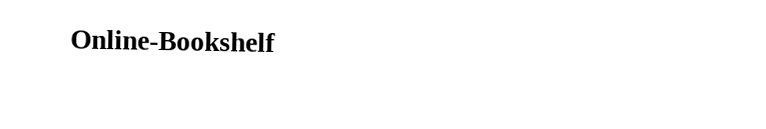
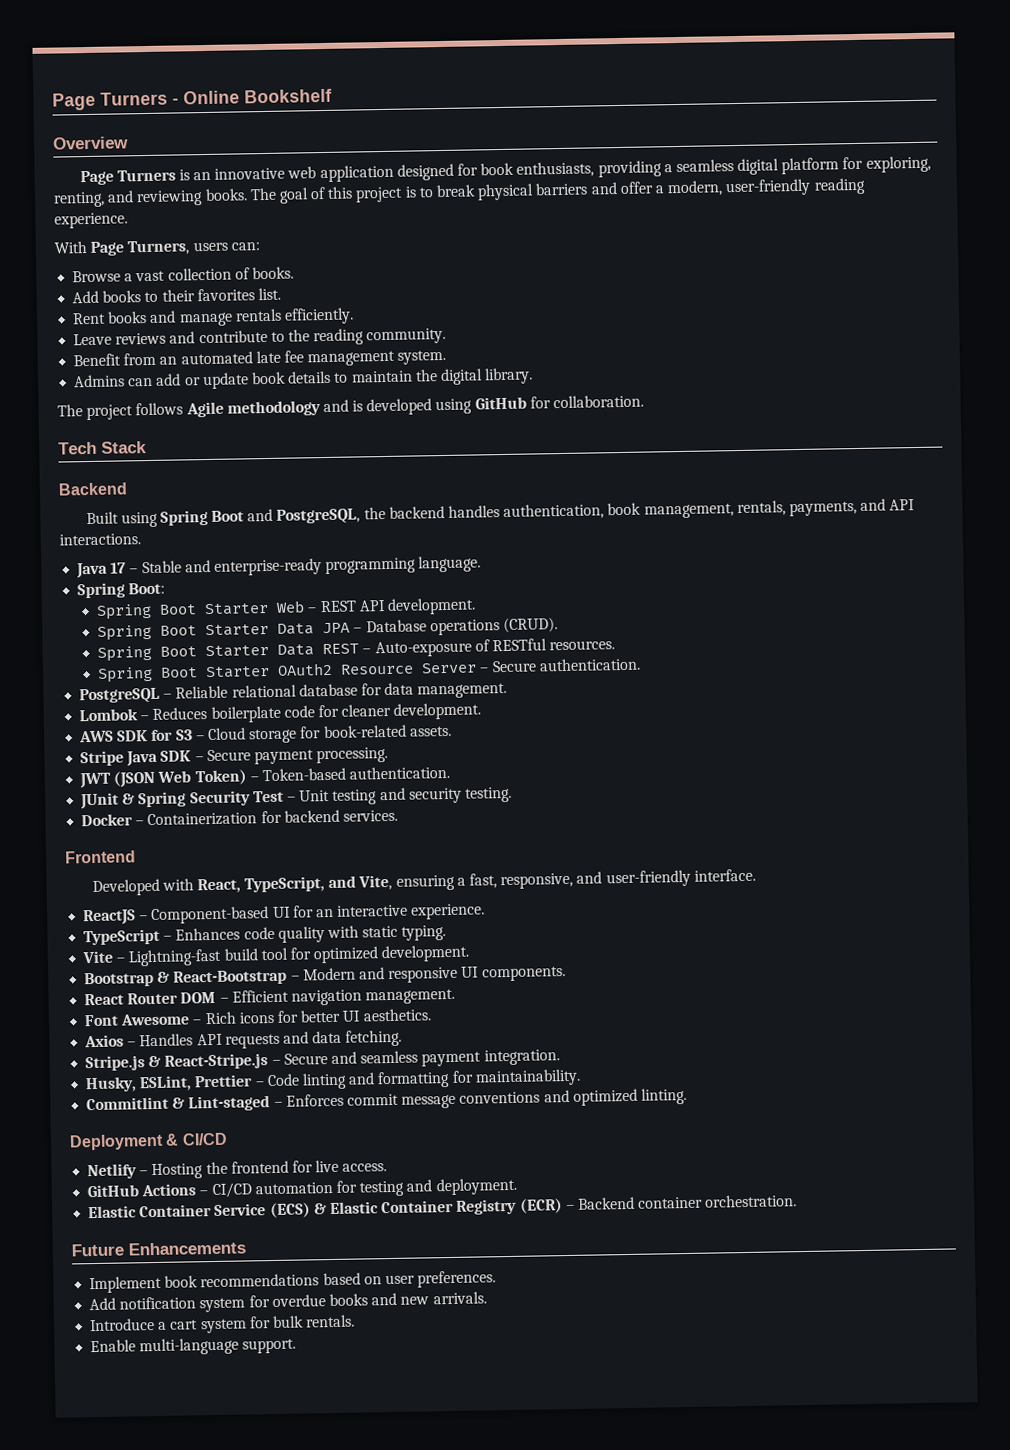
[70,29,276,53] Online-Bookshelf -> [52,88,332,111] [52,136,129,150] [79,155,931,186] [53,177,866,208] [54,212,128,229] [54,240,260,256] [72,266,294,283] [72,287,281,304] [72,307,354,327] [73,327,447,346] [73,349,447,367] [74,367,534,390] [57,394,645,421] [58,441,147,455] [58,482,128,496] [85,498,916,528] [59,533,141,546] [76,555,482,579] [77,582,166,599] [96,597,477,620] [97,617,559,641] [97,638,616,662] [97,657,641,683] [79,682,508,704] [79,702,482,723] [79,724,452,744] [80,746,389,767] [79,765,451,789] [80,786,512,810] [81,809,398,827] [65,850,136,864] [91,868,756,897] [83,903,486,926] [83,925,447,946] [82,944,470,967] [84,966,566,988] [84,988,456,1006] [84,1008,431,1027] [84,1029,403,1049] [85,1049,560,1072] [85,1068,581,1093] [86,1087,687,1112] [69,1132,228,1151] [87,1159,388,1180] [87,1177,517,1199] [88,1194,798,1219] [71,1241,246,1257] [89,1270,497,1294] [89,1291,487,1313] [89,1314,356,1334] [90,1337,297,1356] Page Turners - Online Bookshelf // Overview // Page Turners is an innovative web application designed for book enthusiasts, providing a seamless digital platform for exploring, renting, and reviewing books. The goal of this project is to break physical barriers and offer a modern, user-friendly reading experience. // With Page Turners, users can: // Browse a vast collection of books. // Add books to their favorites list. // Rent books and manage rentals efficiently. // Leave reviews and contribute to the reading community. // Benefit from an automated late fee management system. // Admins can add or update book details to maintain the digital library. // The project follows Agile methodology and is developed using GitHub for collaboration. // Tech Stack // Backend // Built using Spring Boot and PostgreSQL, the backend handles authentication, book management, rentals, payments, and API interactions. // Java 17 – Stable and enterprise-ready programming language. // Spring Boot: // Spring Boot Starter Web – REST API development. // Spring Boot Starter Data JPA – Database operations (CRUD). // Spring Boot Starter Data REST – Auto-exposure of RESTful resources. // Spring Boot Starter OAuth2 Resource Server – Secure authentication. // PostgreSQL – Reliable relational database for data management. // Lombok – Reduces boilerplate code for cleaner development. // AWS SDK for S3 – Cloud storage for book-related assets. // Stripe Java SDK – Secure payment processing. // JWT (JSON Web Token) – Token-based authentication. // JUnit & Spring Security Test – Unit testing and security testing. // Docker – Containerization for backend services. // Frontend // Developed with React, TypeScript, and Vite, ensuring a fast, responsive, and user-friendly interface. // ReactJS – Component-based UI for an interactive experience. // TypeScript – Enhances code quality with static typing. // Vite – Lightning-fast build tool for optimized development. // Bootstrap & React-Bootstrap – Modern and responsive UI components. // React Router DOM – Efficient navigation management. // Font Awesome – Rich icons for better UI aesthetics. // Axios – Handles API requests and data fetching. // Stripe.js & React-Stripe.js – Secure and seamless payment integration. // Husky, ESLint, Prettier – Code linting and formatting for maintainability. // Commitlint & Lint-staged – Enforces commit message conventions and optimized linting. // Deployment & CI/CD // Netlify – Hosting the frontend for live access. // GitHub Actions – CI/CD automation for testing and deployment. // Elastic Container Service (ECS) & Elastic Container Registry (ECR) – Backend container orchestration. // Future Enhancements // Implement book recommendations based on user preferences. // Add notification system for overdue books and new arrivals. // Introduce a cart system for bulk rentals. // Enable multi-language support.

